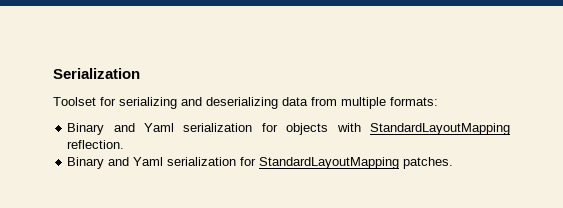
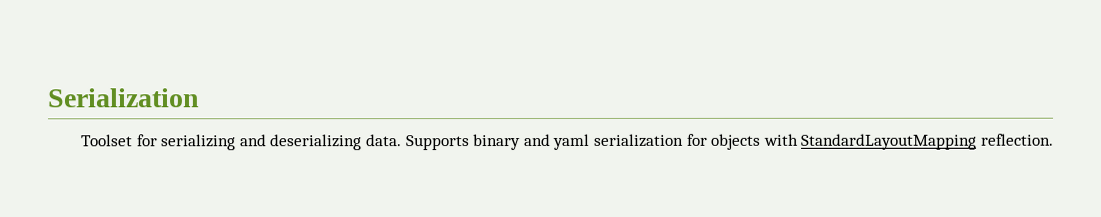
[282,97,438,109] [67,123,175,135] data from multiple formats: // Binary and Yaml -> [365,133,591,151] data. Supports binary and yaml
[67,157,454,169] // Binary and Yaml serialization for StandardLayoutMapping patches. -> (1054, 139) none

